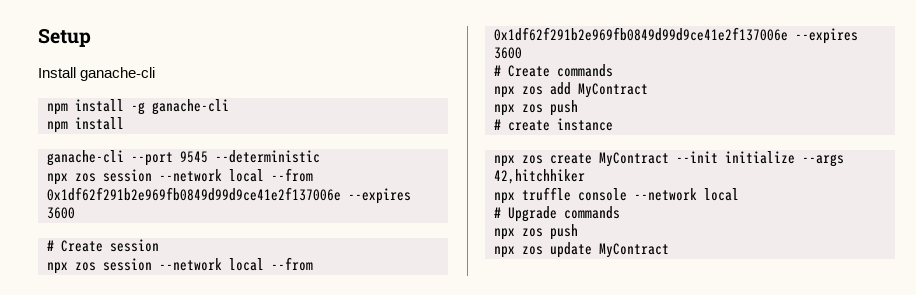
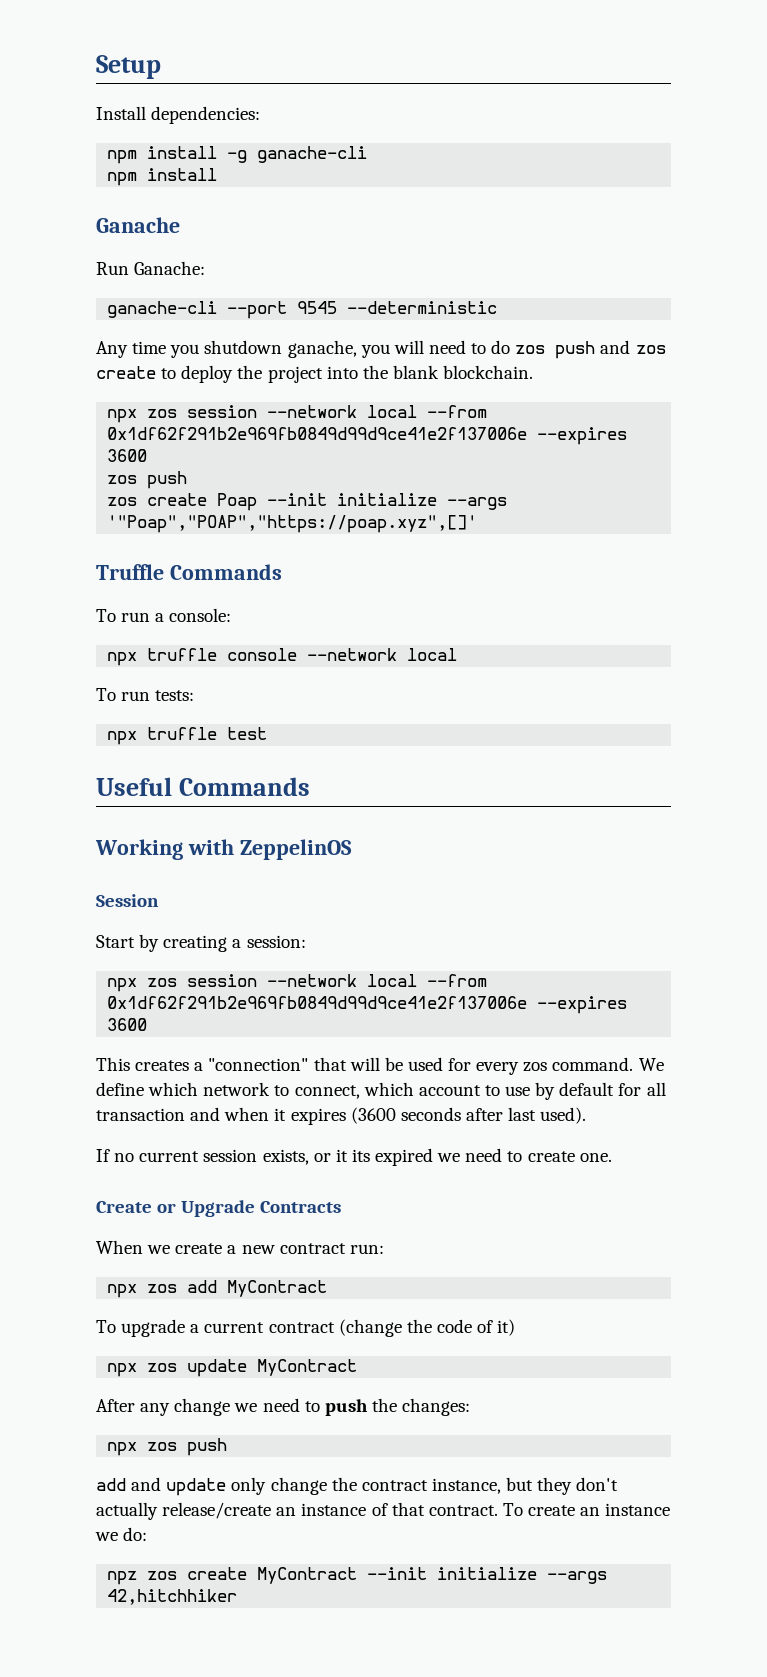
[80,67,156,81] ganache-cli -> [151,106,261,124] dependencies:
(124, 123) none -> [96,217,180,233] [96,261,206,275] // Ganache // Run Ganache:
[47,168,313,185] [47,187,411,204] [47,207,75,219] [47,239,159,252] [47,257,313,274] [494,27,858,44] [494,47,522,59] [494,64,613,77] [494,82,648,98] [494,100,578,116] [494,118,613,131] [494,155,515,167] // npx zos session --network local --from 0x1df62f291b2e969fb0849d99d9ce41e2f137006e --expires 3600 // # Create session // npx zos session --network local --from 0x1df62f291b2e969fb0849d99d9ce41e2f137006e --expires 3600 // # Create commands // npx zos add MyContract // npx zos push // # create instance // npx -> [96,340,666,359] [96,365,534,383] [107,405,488,423] [107,427,628,445] [107,449,148,462] [107,471,188,489] [107,493,508,511] [107,515,478,533] [96,564,282,580] [96,608,232,622] [107,648,458,666] [96,688,195,701] [107,727,268,745] [96,777,310,796] [95,839,352,860] [96,894,159,907] [96,934,306,952] [107,974,488,992] [107,996,628,1014] [107,1018,148,1031] [96,1057,664,1075] [96,1082,666,1100] [96,1107,587,1125] [96,1148,612,1166] [96,1200,342,1217] [96,1240,384,1254] [107,1280,328,1298] [96,1319,516,1337] [107,1359,358,1377] [96,1398,471,1416] [107,1438,228,1456] [96,1477,619,1496] [96,1502,671,1520] [95,1527,148,1541] [107,1571,138,1585] // Any time you shutdown ganache, you will need to do zos push and zos create to deploy the project into the blank blockchain. // npx zos session --network local --from 0x1df62f291b2e969fb0849d99d9ce41e2f137006e --expires 3600 // zos push // zos create Poap --init initialize --args '"Poap","POAP","https://poap.xyz",[]' // Truffle Commands // To run a console: // npx truffle console --network local // To run tests: // npx truffle test // Useful Commands // Working with ZeppelinOS // Session // Start by creating a session: // npx zos session --network local --from 0x1df62f291b2e969fb0849d99d9ce41e2f137006e --expires 3600 // This creates a "connection" that will be used for every zos command. We define which network to connect, which account to use by default for all transaction and when it expires (3600 seconds after last used). // If no current session exists, or it its expired we need to create one. // Create or Upgrade Contracts // When we create a new contract run: // npx zos add MyContract // To upgrade a current contract (change the code of it) // npx zos update MyContract // After any change we need to push the changes: // npx zos push // add and update only change the contract instance, but they don't actually release/create an instance of that contract. To create an instance we do: // npz
[494,187,739,204] [494,206,620,222] [494,224,578,240] [494,242,669,258] // npx truffle console --network local // # Upgrade commands // npx zos push // npx zos update MyContract -> (238, 1597) none

